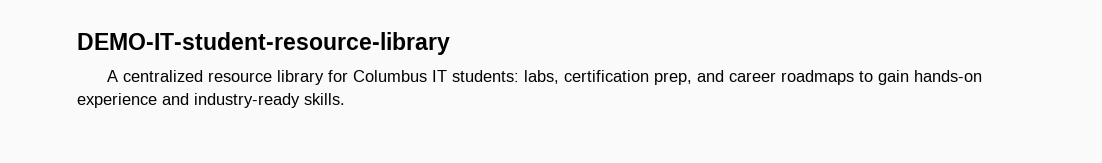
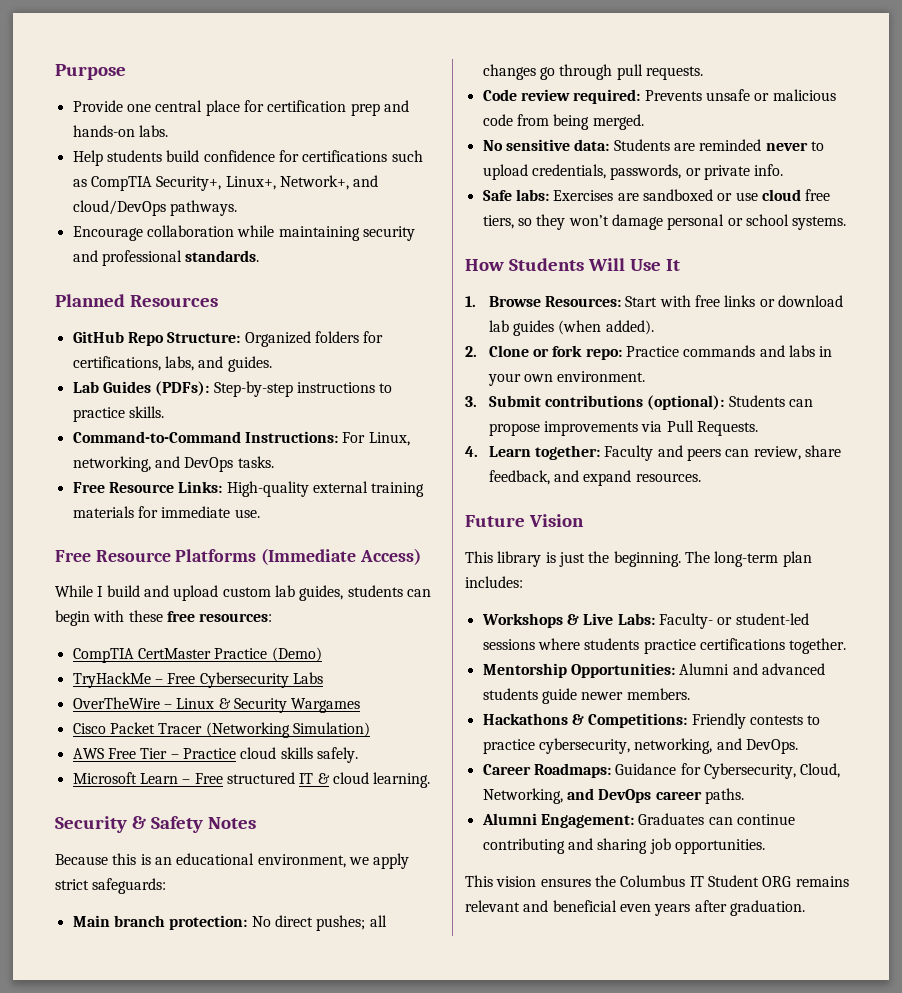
[77,32,450,55] [107,70,983,85] [77,93,345,108] DEMO-IT-student-resource-library // A centralized resource library for Columbus IT students: labs, certification prep, and career roadmaps to gain hands-on experience and industry-ready skills. -> [55,64,126,80] [72,100,409,116] [72,125,168,137] [72,150,423,166] [72,175,379,191] [72,200,237,216] [72,225,415,241] [72,250,260,266] [55,294,218,307] [72,331,384,347] [72,356,272,372] [72,381,393,397] [72,406,164,422] [72,431,410,446] [72,456,274,472] [72,481,425,497] [72,506,260,518] [55,548,421,565] [55,585,431,601] [55,610,273,626] [72,647,322,663] [72,672,323,688] [72,697,361,713] [72,722,370,738] [72,747,358,763] [72,772,431,788] [55,816,256,833] [55,853,410,869] [55,878,167,894] [72,915,387,931] [482,64,703,80] [482,89,836,104] [482,114,644,130] [482,139,824,151] [482,164,784,180] [482,189,831,201] [482,214,847,230] [465,258,680,271] [465,295,843,307] [488,320,654,336] [465,345,833,360] [487,371,646,386] [465,395,813,410] [488,420,758,436] [465,445,841,461] [488,470,701,486] [465,514,584,527] [465,551,812,567] [465,576,523,588] [481,613,809,629] [482,638,847,654] [482,663,825,678] [482,688,690,704] [482,713,821,729] [482,738,798,754] [482,763,841,779] [482,788,744,804] [481,813,795,828] [482,838,765,854] [465,875,849,887] [465,900,805,916] Purpose // Provide one central place for certification prep and hands-on labs. // Help students build confidence for certifications such as CompTIA Security+, Linux+, Network+, and cloud/DevOps pathways. // Encourage collaboration while maintaining security and professional standards. // Planned Resources // GitHub Repo Structure: Organized folders for certifications, labs, and guides. // Lab Guides (PDFs): Step-by-step instructions to practice skills. // Command-to-Command Instructions: For Linux, networking, and DevOps tasks. // Free Resource Links: High-quality external training materials for immediate use. // Free Resource Platforms (Immediate Access) // While I build and upload custom lab guides, students can begin with these free resources: // CompTIA CertMaster Practice (Demo) // TryHackMe – Free Cybersecurity Labs // OverTheWire – Linux & Security Wargames // Cisco Packet Tracer (Networking Simulation) // AWS Free Tier – Practice cloud skills safely. // Microsoft Learn – Free structured IT & cloud learning. // Security & Safety Notes // Because this is an educational environment, we apply strict safeguards: // Main branch protection: No direct pushes; all changes go through pull requests. // Code review required: Prevents unsafe or malicious code from being merged. // No sensitive data: Students are reminded never to upload credentials, passwords, or private info. // Safe labs: Exercises are sandboxed or use cloud free tiers, so they won’t damage personal or school systems. // How Students Will Use It // 1. Browse Resources: Start with free links or download lab guides (when added). // 2. Clone or fork repo: Practice commands and labs in your own environment. // 3. Submit contributions (optional): Students can propose improvements via Pull Requests. // 4. Learn together: Faculty and peers can review, share feedback, and expand resources. // Future Vision // This library is just the beginning. The long-term plan includes: // Workshops & Live Labs: Faculty- or student-led sessions where students practice certifications together. // Mentorship Opportunities: Alumni and advanced students guide newer members. // Hackathons & Competitions: Friendly contests to practice cybersecurity, networking, and DevOps. // Career Roadmaps: Guidance for Cybersecurity, Cloud, Networking, and DevOps career paths. // Alumni Engagement: Graduates can continue contributing and sharing job opportunities. // This vision ensures the Columbus IT Student ORG remains relevant and beneficial even years after graduation.

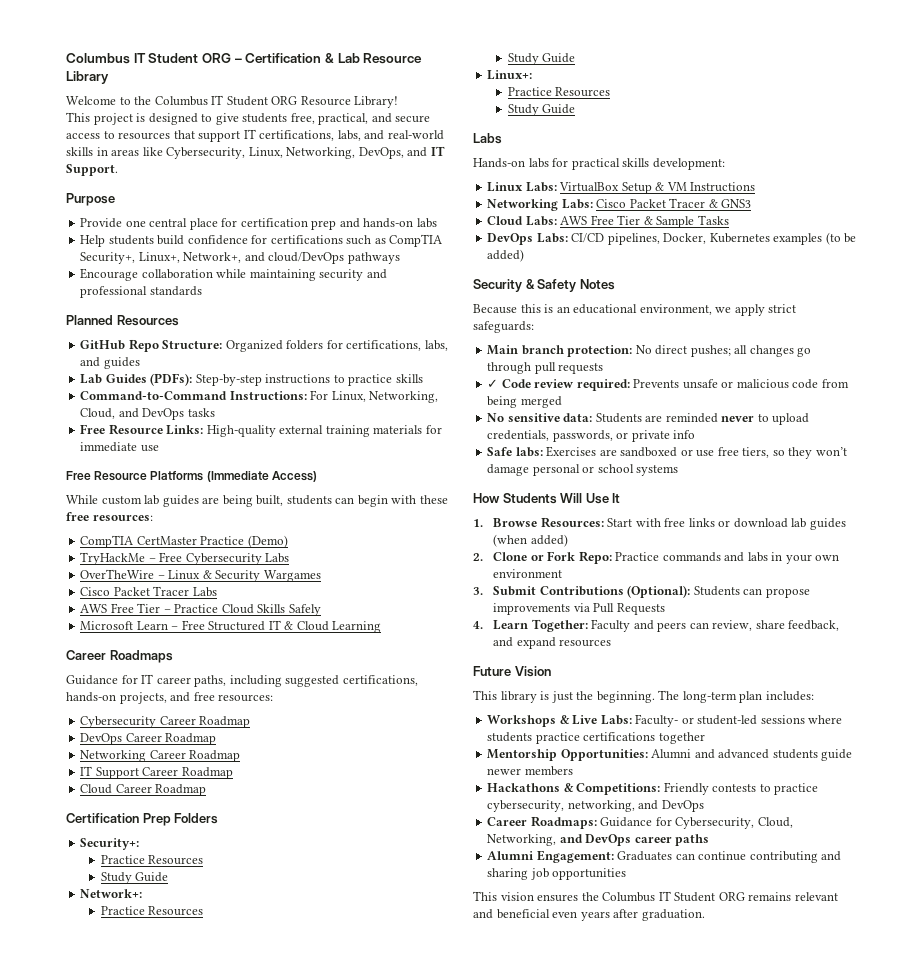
(55, 72) none -> [66,53,423,64] [66,71,109,84] [66,95,399,108] [66,112,431,125] [66,129,444,142] [66,146,445,159] [66,164,118,176] Columbus IT Student ORG – Certification & Lab Resource Library // Welcome to the Columbus IT Student ORG Resource Library! // This project is designed to give students free, practical, and secure access to resources that support IT certifications, labs, and real-world skills in areas like Cybersecurity, Linux, Networking, DevOps, and IT Support. //
[138,125,168,137] labs. -> [416,218,437,228] labs
[169,200,237,216] pathways. -> [347,252,400,264] pathways
[185,250,260,262] standards. -> [149,286,202,296] standards
[227,356,272,372] guides. -> [103,357,140,369] guides
[128,406,164,418] skills. -> [395,374,423,383] skills
[72,456,274,472] networking, and DevOps tasks. -> [369,391,439,403] [80,408,215,420] Networking, Cloud, and DevOps tasks
[234,509,260,518] use. -> [140,445,159,452] use
[97,585,344,601] I build and upload custom lab guides, -> [101,495,284,507] custom lab guides are being built,
[205,722,370,738] (Networking Simulation) -> [192,587,217,597] Labs
[240,747,358,763] cloud skills safely. -> [221,604,321,616] Cloud Skills Safely
[226,772,295,784] structured -> [208,621,266,631] Structured
[332,772,431,788] cloud learning. -> [296,621,382,633] [66,650,173,663] [66,674,418,687] [66,692,274,704] [80,716,251,728] [80,733,217,745] [80,750,241,762] [80,766,233,779] [80,784,207,796] [66,813,219,826] [80,838,140,850] [100,855,204,865] [100,872,169,884] [80,889,143,898] [100,906,204,916] [507,53,576,65] [487,70,533,80] [507,87,611,97] [507,104,576,116] [473,133,502,144] [473,158,725,170] [487,182,756,194] [487,198,752,211] [487,215,729,228] [487,232,857,245] [487,249,525,262] Cloud Learning // Career Roadmaps // Guidance for IT career paths, including suggested certifications, hands-on projects, and free resources: // Cybersecurity Career Roadmap // DevOps Career Roadmap // Networking Career Roadmap // IT Support Career Roadmap // Cloud Career Roadmap // Certification Prep Folders // Security+: // Practice Resources // Study Guide // Network+: // Practice Resources // Study Guide // Linux+: // Practice Resources // Study Guide // Labs // Hands-on labs for practical skills development: // Linux Labs: VirtualBox Setup & VM Instructions // Networking Labs: Cisco Packet Tracer & GNS3 // Cloud Labs: AWS Free Tier & Sample Tasks // DevOps Labs: CI/CD pipelines, Docker, Kubernetes examples (to be added)
[645,66,703,80] requests. // -> [558,363,604,374] [487,379,499,388] requests // ✓
[592,114,644,130] merged. -> [520,396,562,408] merged
[754,164,784,176] info. -> [673,430,696,439] info
[761,189,801,201] cloud -> (715, 453) none
[792,216,847,230] systems. -> [636,465,679,476] systems
[605,320,654,335] added). -> [530,534,568,547] added)
[552,345,622,360] fork repo: -> [547,551,612,564] Fork Repo:
[557,371,646,382] environment. -> [493,569,563,578] environment
[545,395,725,410] contributions (optional): -> [539,585,691,598] Contributions (Optional):
[696,421,758,436] Requests. -> [616,603,665,615] Requests
[535,445,601,460] together: -> [531,619,588,632] Together:
[635,473,701,482] resources. -> [559,639,612,647] resources
[789,638,847,654] together. -> [658,732,705,744] together
[626,688,690,700] members. -> [524,766,573,776] members
[745,739,798,754] DevOps. -> [661,800,704,812] DevOps
[704,788,744,804] paths. -> [675,834,710,846] paths
[674,839,765,854] opportunities. -> [552,868,627,880] opportunities

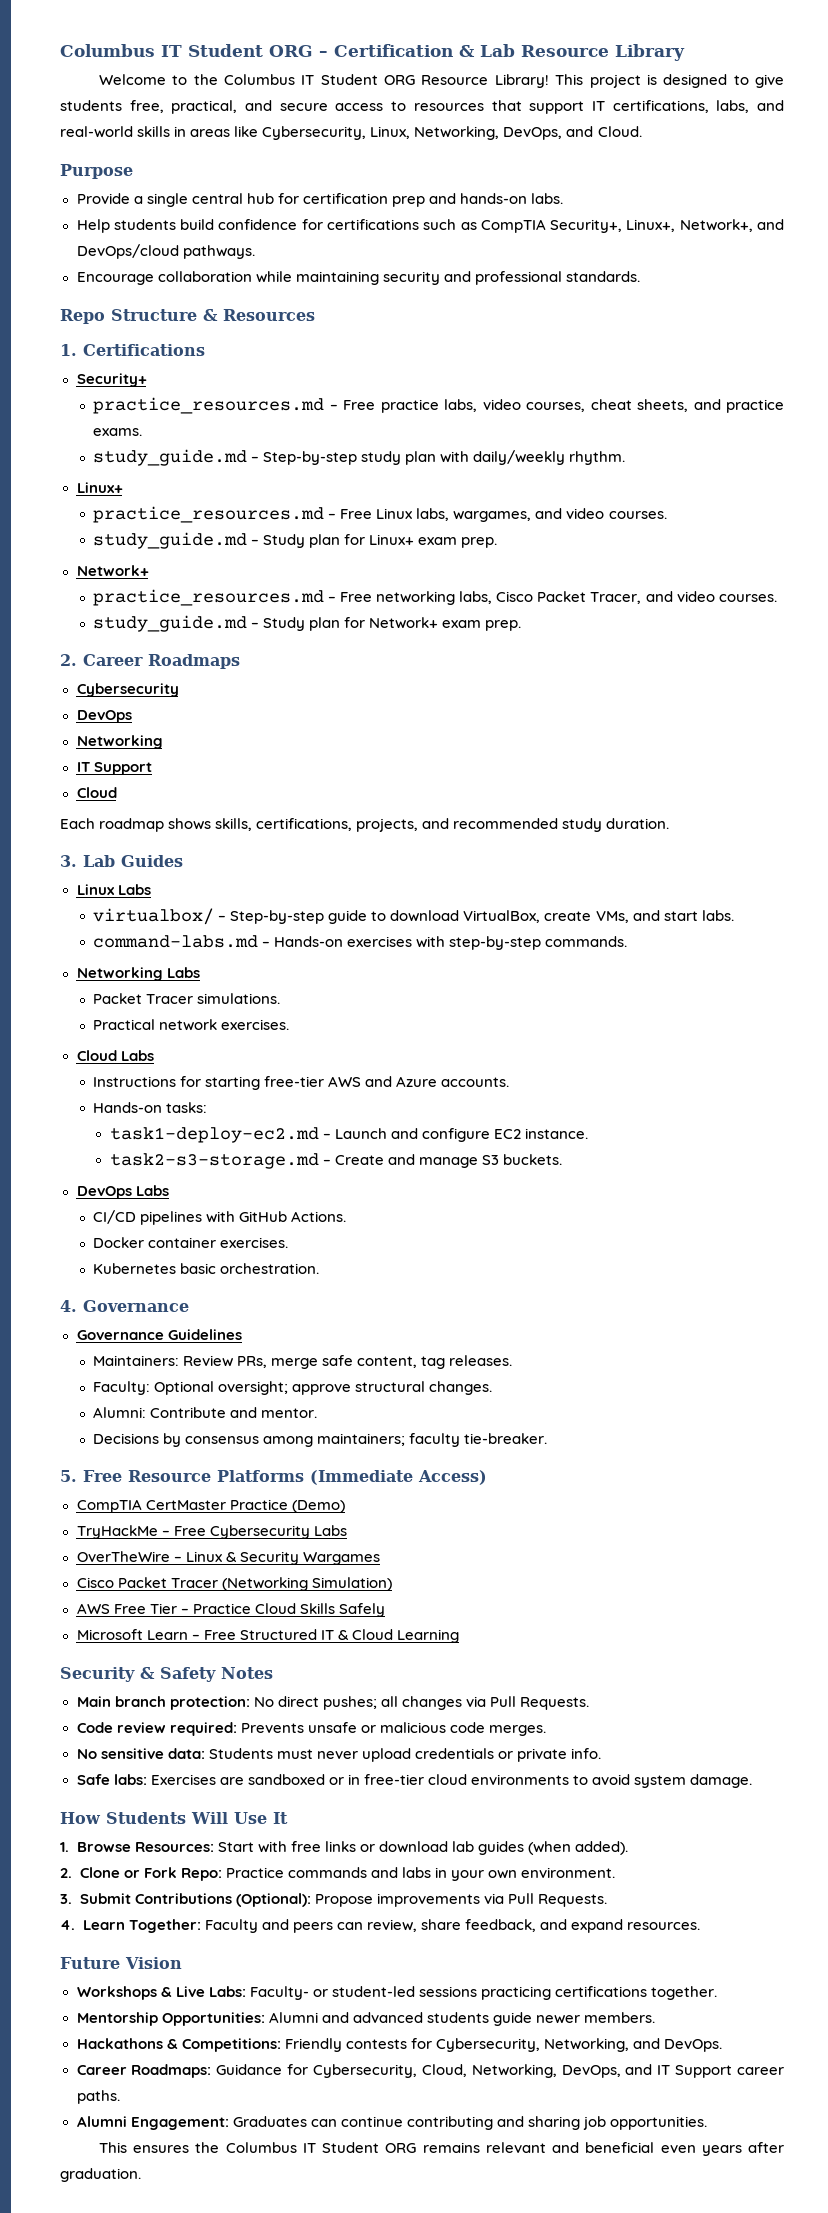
(399, 102) // -> (549, 81) none
[430,146,445,156] [66,164,118,176] IT Support. -> [597,126,642,137] Cloud.
[125,218,218,230] one central place -> [133,193,274,207] a single central hub
[416,218,437,228] labs -> [531,193,564,204] labs.
[268,252,400,264] cloud/DevOps pathways -> [76,244,255,259] DevOps/cloud pathways.
[149,286,202,296] [66,315,179,326] [80,339,448,352] [80,357,140,369] [80,373,423,386] [80,390,439,403] [80,408,215,420] [80,424,442,437] [80,442,159,452] standards // Planned Resources // GitHub Repo Structure: Organized folders for certifications, labs, and guides // Lab Guides (PDFs): Step-by-step instructions to practice skills // Command-to-Command Instructions: For Linux, Networking, Cloud, and DevOps tasks // Free Resource Links: High-quality external training materials for immediate use // -> [565,271,640,282] [60,309,315,324] [60,344,205,356] [76,373,147,387] [93,397,784,414] [93,428,143,436] [93,449,626,466] [76,482,123,493] [93,506,667,523] [93,532,498,549] [76,565,149,576] [93,589,777,606] [93,615,522,632] [60,654,240,669] [76,683,179,697] [76,710,132,723] [76,735,163,749] [76,762,152,775] [76,787,117,798] [60,818,670,832] [60,855,183,867] [76,884,151,895] [93,908,734,925] [93,935,628,950] [76,967,200,981] [93,993,281,1004] [93,1019,290,1031] [76,1050,154,1061] [93,1076,510,1090] [93,1102,208,1113] [109,1127,589,1143] [109,1153,563,1169] [76,1185,169,1199] [93,1210,347,1225] [93,1237,289,1248] [93,1263,320,1274] [60,1300,189,1312] [76,1329,242,1340] [93,1355,513,1369] [93,1381,493,1395] [93,1407,318,1418] [93,1433,548,1447] [60,1470,77,1482] standards. // Repo Structure & Resources // 1. Certifications // Security+ // practice_resources.md – Free practice labs, video courses, cheat sheets, and practice exams. // study_guide.md – Step-by-step study plan with daily/weekly rhythm. // Linux+ // practice_resources.md – Free Linux labs, wargames, and video courses. // study_guide.md – Study plan for Linux+ exam prep. // Network+ // practice_resources.md – Free networking labs, Cisco Packet Tracer, and video courses. // study_guide.md – Study plan for Network+ exam prep. // 2. Career Roadmaps // Cybersecurity // DevOps // Networking // IT Support // Cloud // Each roadmap shows skills, certifications, projects, and recommended study duration. // 3. Lab Guides // Linux Labs // virtualbox/ – Step-by-step guide to download VirtualBox, create VMs, and start labs. // command-labs.md – Hands-on exercises with step-by-step commands. // Networking Labs // Packet Tracer simulations. // Practical network exercises. // Cloud Labs // Instructions for starting free-tier AWS and Azure accounts. // Hands-on tasks: // task1-deploy-ec2.md – Launch and configure EC2 instance. // task2-s3-storage.md – Create and manage S3 buckets. // DevOps Labs // CI/CD pipelines with GitHub Actions. // Docker container exercises. // Kubernetes basic orchestration. // 4. Governance // Governance Guidelines // Maintainers: Review PRs, merge safe content, tag releases. // Faculty: Optional oversight; approve structural changes. // Alumni: Contribute and mentor. // Decisions by consensus among maintainers; faculty tie-breaker. // 5.
[66,495,448,507] [66,512,153,521] // While custom lab guides are being built, students can begin with these free resources: -> (487, 1477) none
[192,587,217,597] Labs -> [221,1577,392,1591] (Networking Simulation)
[66,650,173,663] [66,674,418,687] [66,692,274,704] [80,716,251,728] [80,733,217,745] [80,750,241,762] [80,766,233,779] [80,784,207,796] [66,813,219,826] [80,838,140,850] [100,855,204,865] [100,872,169,884] [80,889,143,898] [100,906,204,916] [507,53,576,65] [487,70,533,80] [507,87,611,97] [507,104,576,116] [473,133,502,144] [473,158,725,170] [487,182,756,194] [487,198,752,211] [487,215,729,228] [487,232,857,245] [487,249,525,262] [473,279,615,292] [473,304,797,316] [473,321,534,333] Career Roadmaps // Guidance for IT career paths, including suggested certifications, hands-on projects, and free resources: // Cybersecurity Career Roadmap // DevOps Career Roadmap // Networking Career Roadmap // IT Support Career Roadmap // Cloud Career Roadmap // Certification Prep Folders // Security+: // Practice Resources // Study Guide // Network+: // Practice Resources // Study Guide // Linux+: // Practice Resources // Study Guide // Labs // Hands-on labs for practical skills development: // Linux Labs: VirtualBox Setup & VM Instructions // Networking Labs: Cisco Packet Tracer & GNS3 // Cloud Labs: AWS Free Tier & Sample Tasks // DevOps Labs: CI/CD pipelines, Docker, Kubernetes examples (to be added) // Security & Safety Notes // Because this is an educational environment, we apply strict safeguards: -> [60,1667,273,1682] Security & Safety Notes
[797,347,812,357] [487,362,604,374] [487,379,499,388] go through pull requests // ✓ -> [465,1696,590,1710] via Pull Requests. //
[821,379,849,388] [487,396,562,408] from being merged -> [488,1725,546,1736] merges.
[645,413,810,425] [487,430,613,442] are reminded never to upload credentials, passwords, -> [276,1748,494,1762] must never upload credentials
[673,430,696,439] info -> [571,1748,601,1759] info.
[696,447,847,459] [487,464,679,476] use free tiers, so they won’t damage personal or school systems -> [347,1774,753,1788] in free-tier cloud environments to avoid system damage.
[530,534,568,547] added) -> [575,1841,629,1855] added).
[493,569,563,578] environment -> [521,1867,616,1878] environment.
[693,586,810,598] Students can propose -> [314,1894,373,1907] Propose
[616,603,665,615] Requests -> [537,1894,607,1907] Requests.
[559,639,612,647] resources -> [627,1922,701,1930] resources.
[473,690,814,703] // This library is just the beginning. The long-term plan includes: -> (182, 1963) none
[808,715,843,724] [487,732,705,744] where students practice certifications together -> [480,1986,717,2000] practicing certifications together.
[524,766,573,776] members -> [583,2012,655,2023] members.
[759,783,819,795] [487,800,704,812] to practice cybersecurity, networking, and DevOps -> [410,2038,722,2052] for Cybersecurity, Networking, and DevOps.
[559,834,710,846] and DevOps career paths -> [561,2064,785,2078] [76,2090,120,2104] DevOps, and IT Support career paths.
[552,868,627,880] [473,891,534,901] opportunities // This vision -> [609,2116,707,2130] [98,2142,127,2153] opportunities. // This

